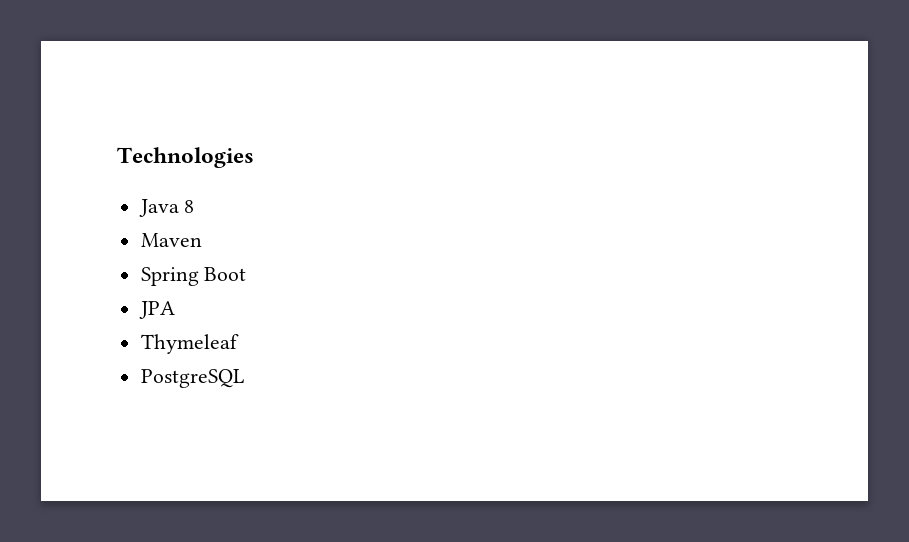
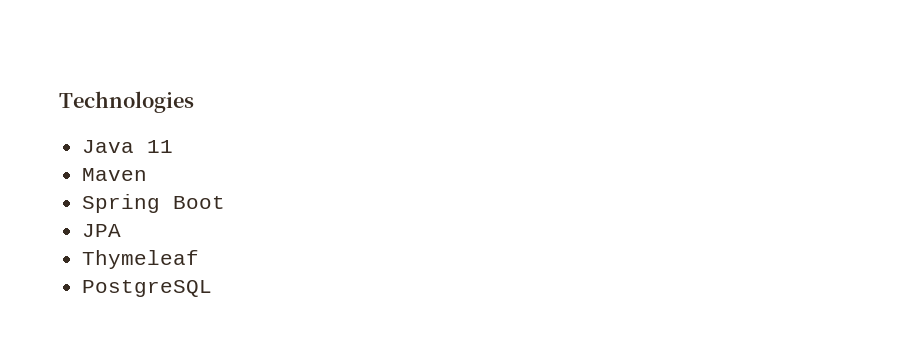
[184,200,195,213] 8 -> [147,140,174,153] 11

